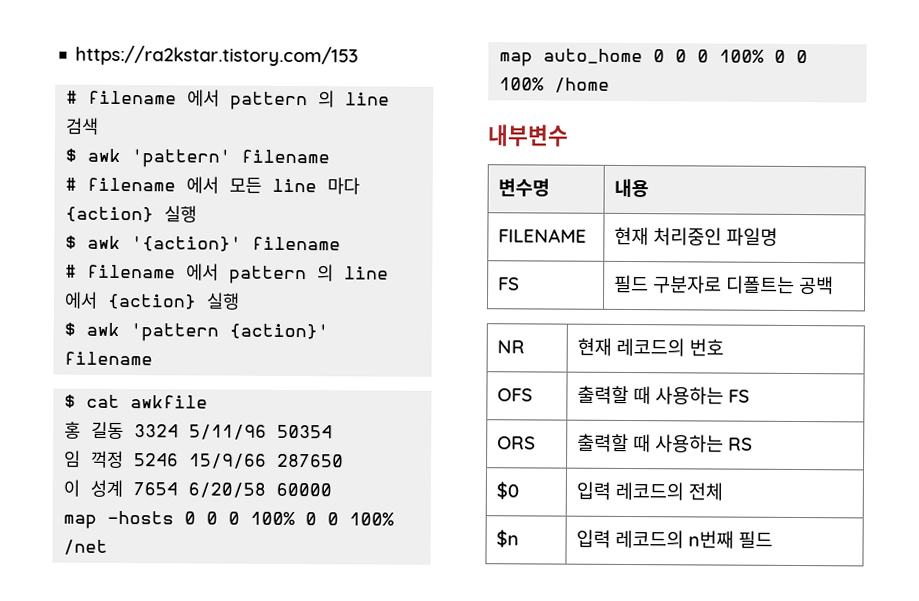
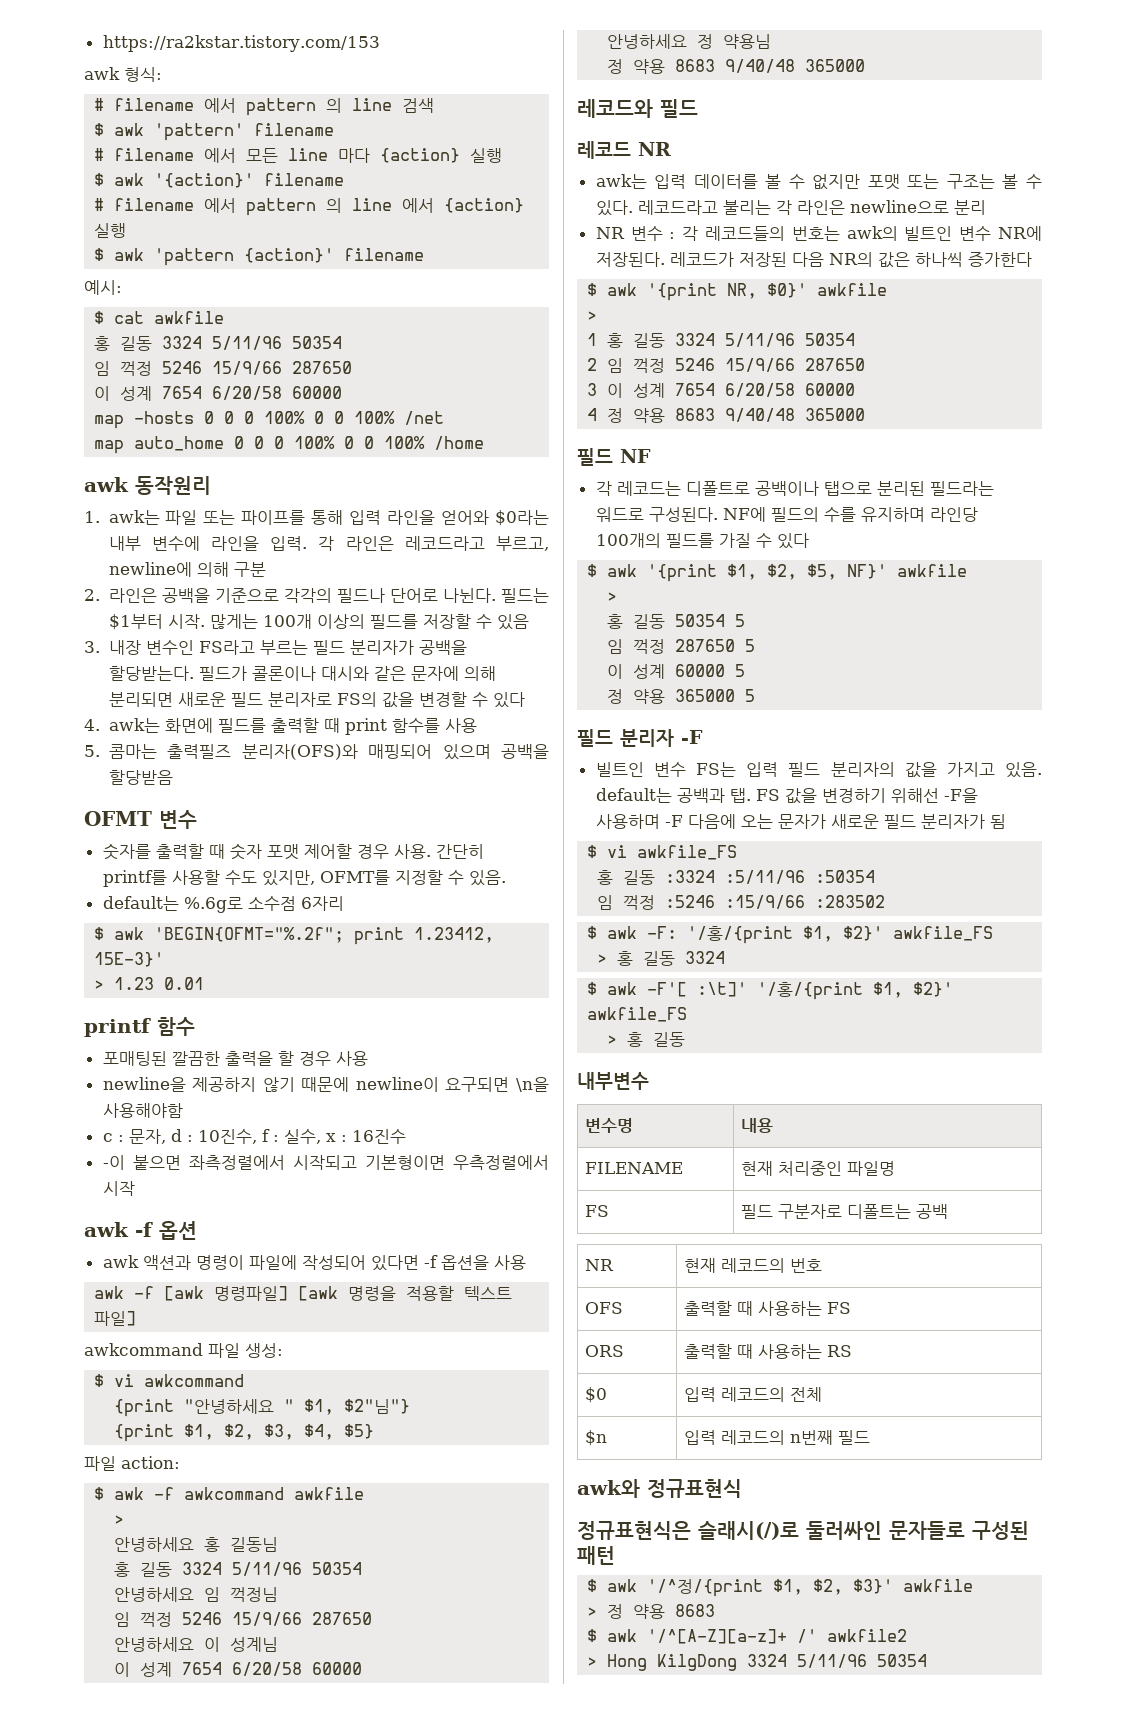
(360, 55) none -> [84,67,162,82] // awk 형식:
(154, 358) none -> [84,280,122,295] // 예시:
(611, 85) none -> [84,476,211,495] [84,510,549,526] [108,536,549,551] [108,562,266,577] [84,588,549,603] [108,614,529,630] [84,640,467,655] [108,666,496,681] [108,692,525,708] [84,718,477,735] [84,744,549,760] [108,770,173,785] [84,810,197,829] [102,843,484,860] [102,870,506,887] [102,896,344,913] [94,927,495,945] [94,952,165,967] [94,977,205,990] [84,1017,195,1037] [102,1051,368,1066] [102,1077,549,1092] [102,1103,183,1118] [102,1129,406,1144] [102,1155,549,1170] [102,1181,135,1196] [84,1221,197,1240] [102,1255,526,1271] [94,1286,513,1301] [94,1311,137,1326] [84,1343,283,1358] [94,1374,245,1387] [114,1399,411,1417] [114,1424,375,1442] [84,1456,180,1471] [94,1487,365,1500] [114,1515,125,1525] [114,1537,279,1552] [114,1562,363,1577] [114,1587,279,1602] [114,1612,373,1627] [114,1637,279,1652] [114,1662,363,1677] [607,34,772,49] [607,59,866,74] [577,99,698,118] [577,141,671,159] [595,174,1042,190] [595,200,986,216] [595,226,1042,241] [595,252,1032,268] [587,283,888,301] [587,311,598,321] [587,333,856,348] [587,358,866,373] [587,383,856,398] [587,408,866,423] [577,448,651,466] [595,481,994,496] [595,507,978,522] [595,533,809,549] [587,564,968,582] [607,592,618,602] [607,614,746,629] [607,639,756,654] [607,664,746,679] [607,689,756,704] [577,729,703,747] [595,762,1042,778] [595,788,978,804] [595,814,1006,829] [587,845,738,860] [597,870,876,885] [597,895,886,910] [587,926,994,944] [597,951,726,966] [587,982,954,1000] [587,1007,688,1022] [607,1032,686,1047] // awk 동작원리 // 1. awk는 파일 또는 파이프를 통해 입력 라인을 얻어와 $0라는 내부 변수에 라인을 입력. 각 라인은 레코드라고 부르고, newline에 의해 구분 // 2. 라인은 공백을 기준으로 각각의 필드나 단어로 나뉜다. 필드는 $1부터 시작. 많게는 100개 이상의 필드를 저장할 수 있음 // 3. 내장 변수인 FS라고 부르는 필드 분리자가 공백을 할당받는다. 필드가 콜론이나 대시와 같은 문자에 의해 분리되면 새로운 필드 분리자로 FS의 값을 변경할 수 있다 // 4. awk는 화면에 필드를 출력할 때 print 함수를 사용 // 5. 콤마는 출력필즈 분리자(OFS)와 매핑되어 있으며 공백을 할당받음 // OFMT 변수 // 숫자를 출력할 때 숫자 포맷 제어할 경우 사용. 간단히 printf를 사용할 수도 있지만, OFMT를 지정할 수 있음. // default는 %.6g로 소수점 6자리 // $ awk 'BEGIN{OFMT="%.2f"; print 1.23412, 15E-3}' // > 1.23 0.01 // printf 함수 // 포매팅된 깔끔한 출력을 할 경우 사용 // newline을 제공하지 않기 때문에 newline이 요구되면 \n을 사용해야함 // c : 문자, d : 10진수, f : 실수, x : 16진수 // -이 붙으면 좌측정렬에서 시작되고 기본형이면 우측정렬에서 시작 // awk -f 옵션 // awk 액션과 명령이 파일에 작성되어 있다면 -f 옵션을 사용 // awk -f [awk 명령파일] [awk 명령을 적용할 텍스트 파일] // awkcommand 파일 생성: // $ vi awkcommand // {print "안녕하세요 " $1, $2"님"} // {print $1, $2, $3, $4, $5} // 파일 action: // $ awk -f awkcommand awkfile // > // 안녕하세요 홍 길동님 // 홍 길동 3324 5/11/96 50354 // 안녕하세요 임 꺽정님 // 임 꺽정 5246 15/9/66 287650 // 안녕하세요 이 성계님 // 이 성계 7654 6/20/58 60000 // 안녕하세요 정 약용님 // 정 약용 8683 9/40/48 365000 // 레코드와 필드 // 레코드 NR // awk는 입력 데이터를 볼 수 없지만 포맷 또는 구조는 볼 수 있다. 레코드라고 불리는 각 라인은 newline으로 분리 // NR 변수 : 각 레코드들의 번호는 awk의 빌트인 변수 NR에 저장된다. 레코드가 저장된 다음 NR의 값은 하나씩 증가한다 // $ awk '{print NR, $0}' awkfile // > // 1 홍 길동 3324 5/11/96 50354 // 2 임 꺽정 5246 15/9/66 287650 // 3 이 성계 7654 6/20/58 60000 // 4 정 약용 8683 9/40/48 365000 // 필드 NF // 각 레코드는 디폴트로 공백이나 탭으로 분리된 필드라는 워드로 구성된다. NF에 필드의 수를 유지하며 라인당 100개의 필드를 가질 수 있다 // $ awk '{print $1, $2, $5, NF}' awkfile // > // 홍 길동 50354 5 // 임 꺽정 287650 5 // 이 성계 60000 5 // 정 약용 365000 5 // 필드 분리자 -F // 빌트인 변수 FS는 입력 필드 분리자의 값을 가지고 있음. default는 공백과 탭. FS 값을 변경하기 위해선 -F을 사용하며 -F 다음에 오는 문자가 새로운 필드 분리자가 됨 // $ vi awkfile_FS // 홍 길동 :3324 :5/11/96 :50354 // 임 꺽정 :5246 :15/9/66 :283502 // $ awk -F: '/홍/{print $1, $2}' awkfile_FS // > 홍 길동 3324 // $ awk -F'[ :\t]' '/홍/{print $1, $2}' awkfile_FS // > 홍 길동
(773, 539) none -> [577,1479,742,1498] [577,1521,1029,1540] [577,1546,615,1565] [587,1579,974,1597] [587,1604,716,1619] [587,1629,908,1644] [587,1654,928,1671] // awk와 정규표현식 // 정규표현식은 슬래시(/)로 둘러싸인 문자들로 구성된 패턴 // $ awk '/^정/{print $1, $2, $3}' awkfile // > 정 약용 8683 // $ awk '/^[A-Z][a-z]+ /' awkfile2 // > Hong KilgDong 3324 5/11/96 50354

